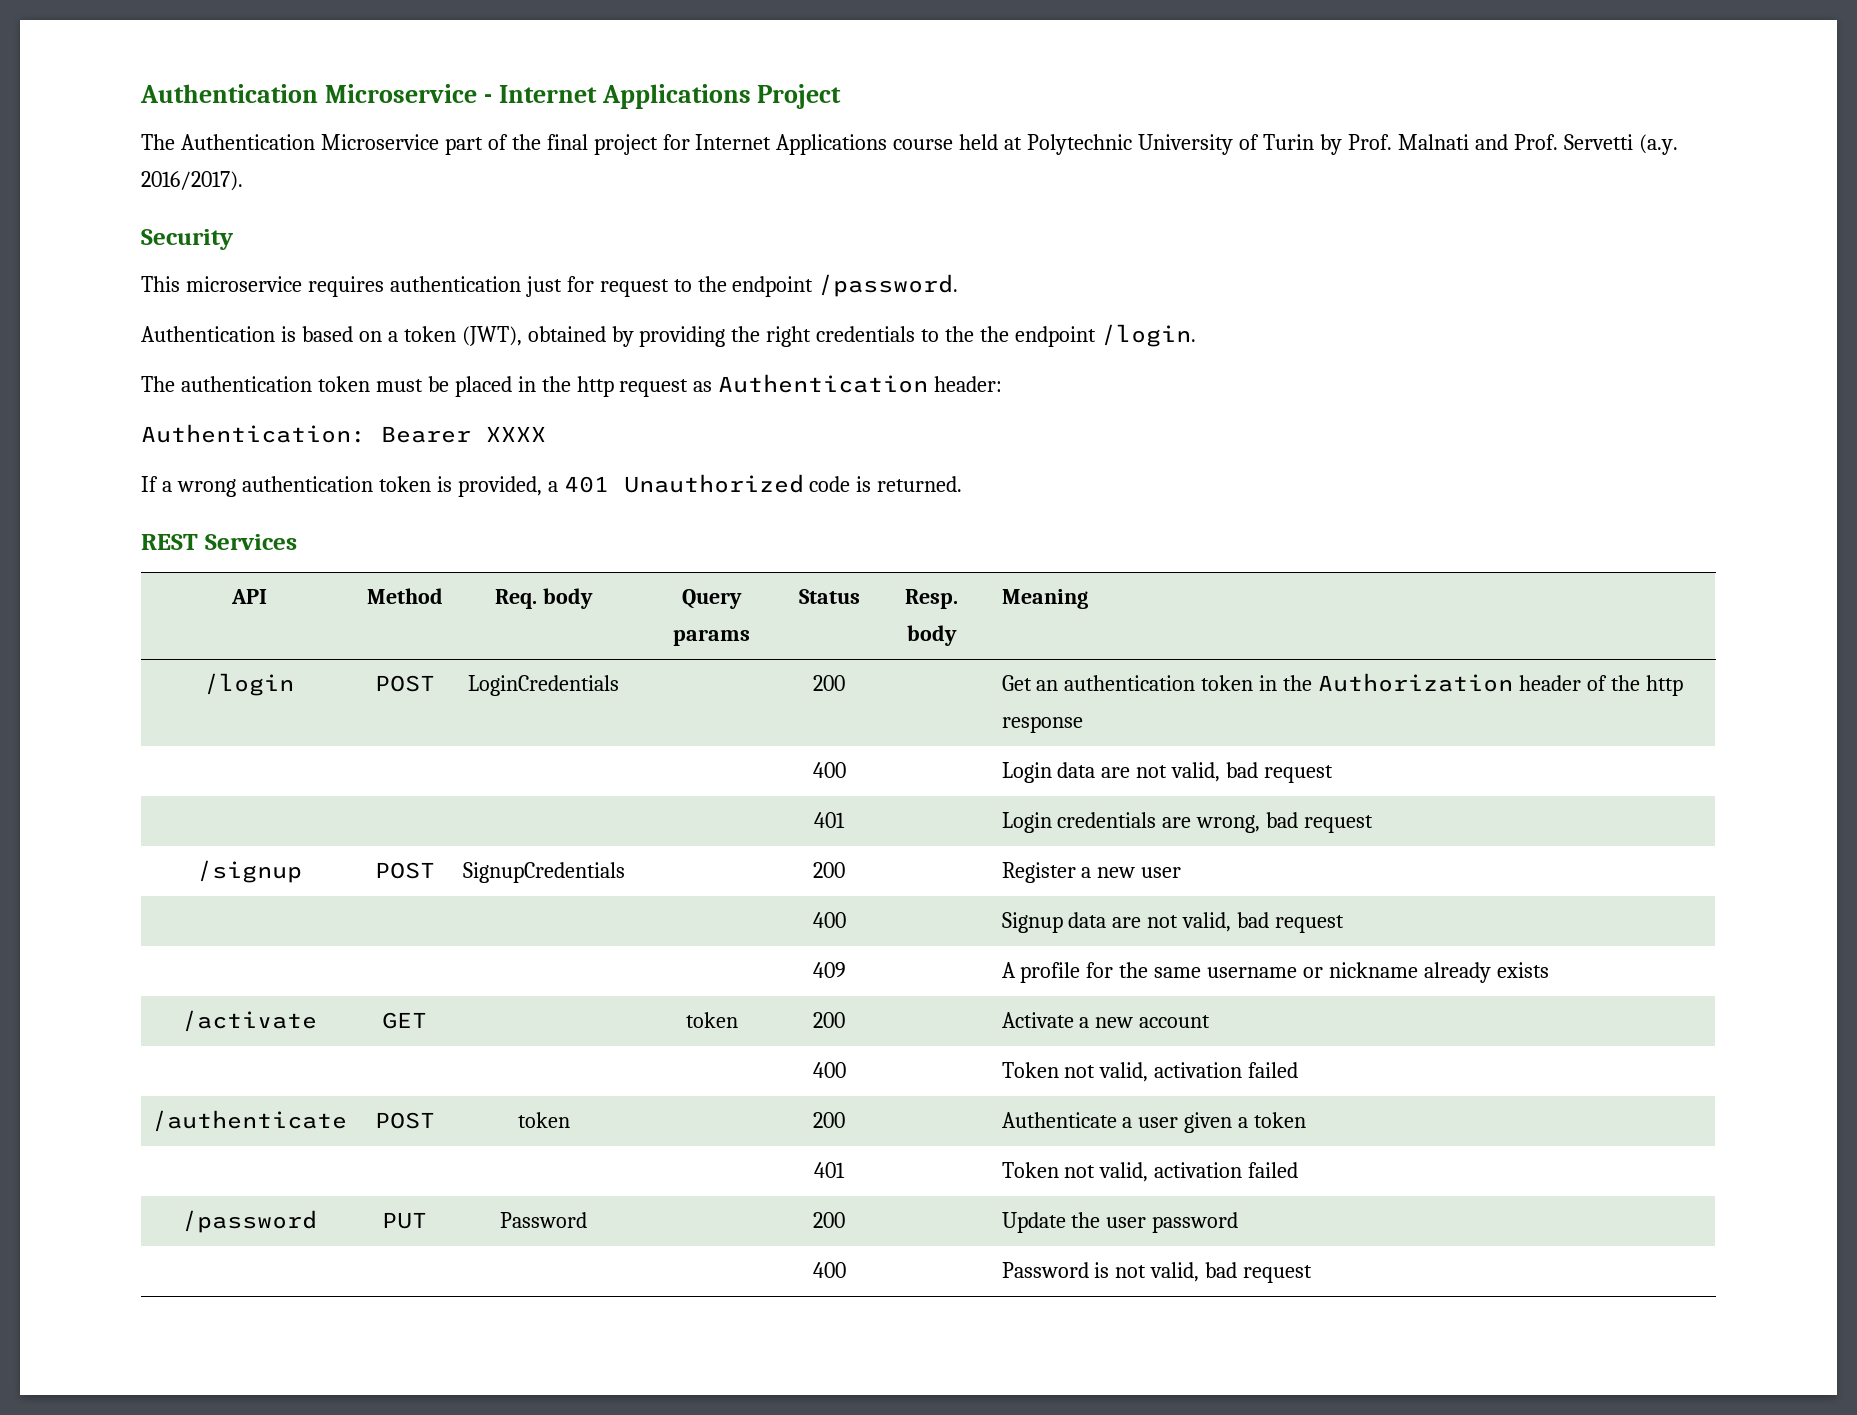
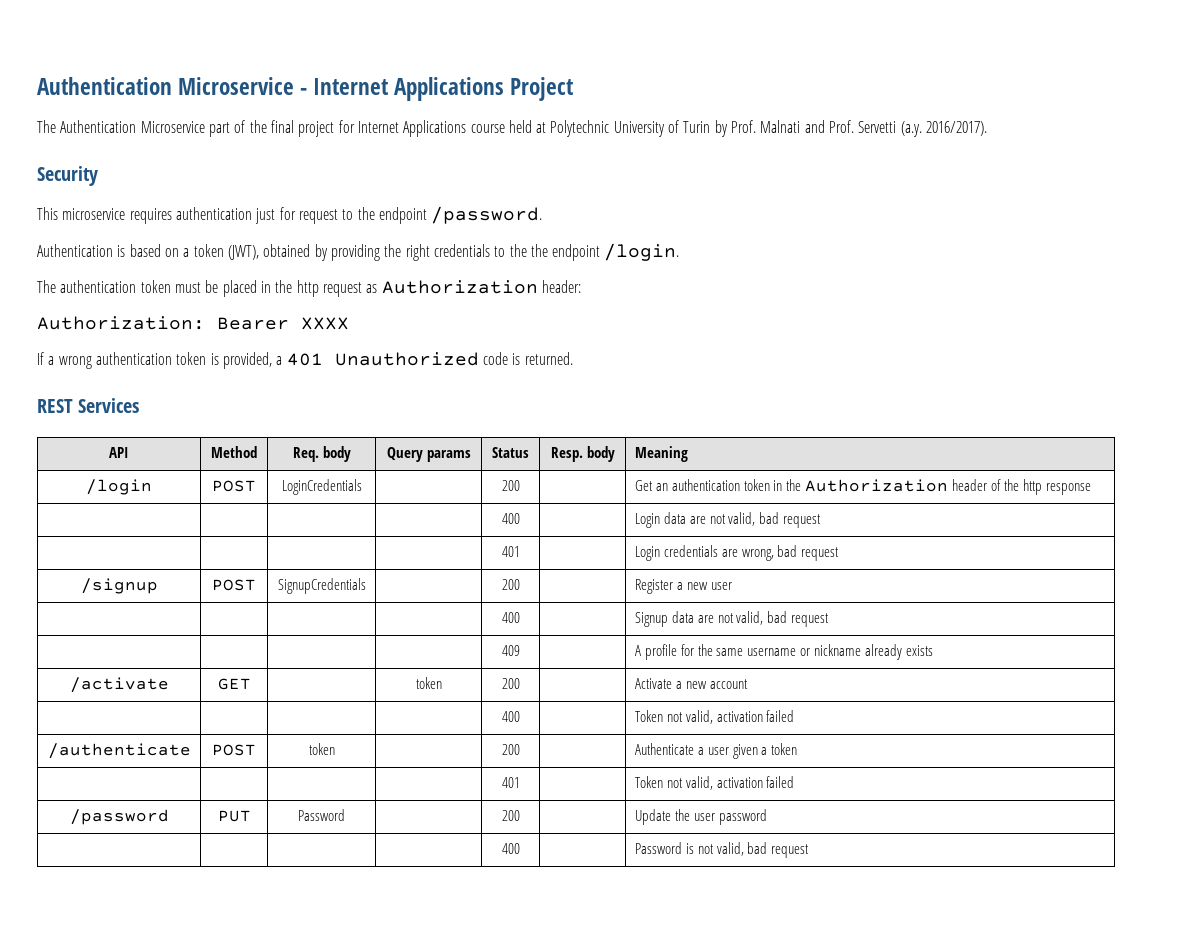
[718,374,929,393] Authentication -> [381,280,538,294] Authorization
[141,424,366,443] Authentication: -> [37,316,205,330] Authorization:

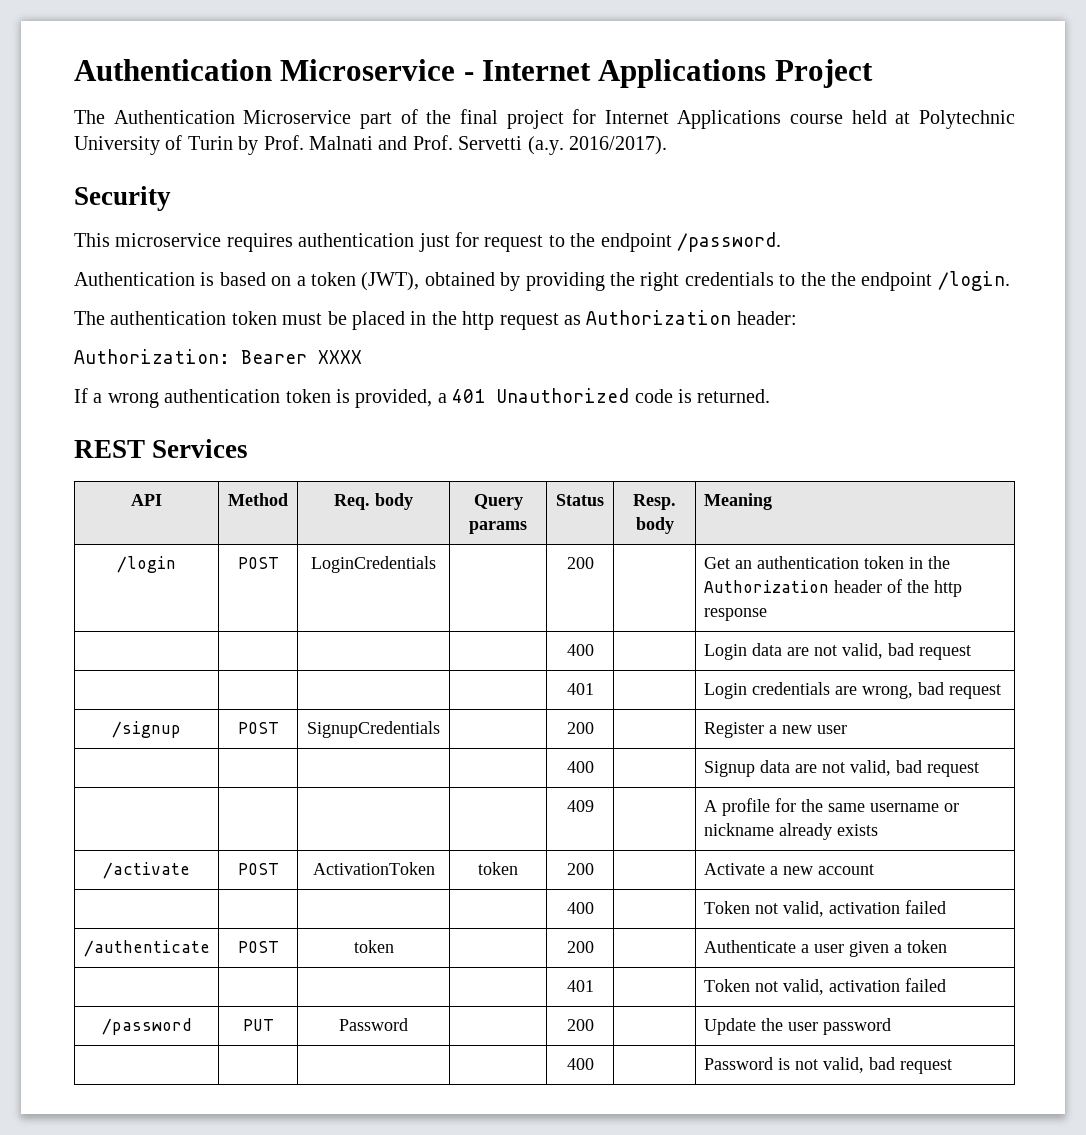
[217,678,251,690] GET | -> [237,863,279,875] [312,862,435,875] POST | ActivationToken

